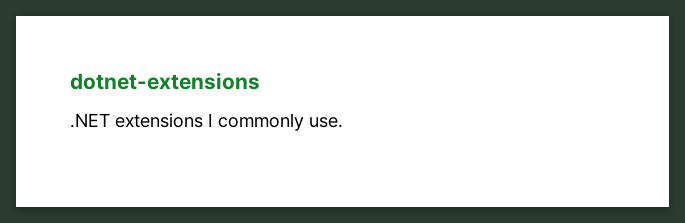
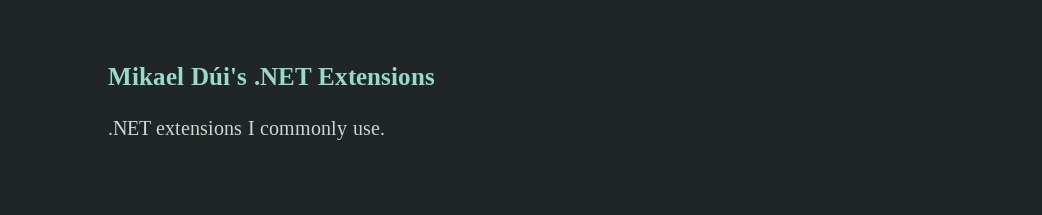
[70,72,260,90] dotnet-extensions -> [108,67,436,85] Mikael Dúi's .NET Extensions

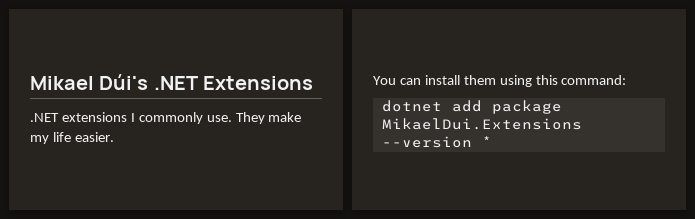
(385, 130) none -> [235,112,302,124] [30,132,114,144] [373,75,627,87] [381,100,562,114] [381,118,582,130] [381,136,492,148] They make my life easier. // You can install them using this command: // dotnet add package MikaelDui.Extensions --version *

